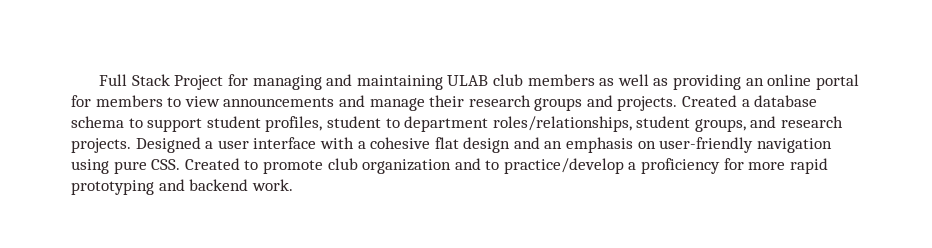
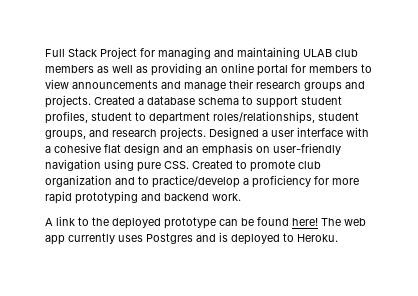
(293, 185) none -> [45,216,366,229] [45,232,338,245] // A link to the deployed prototype can be found here! The web app currently uses Postgres and is deployed to Heroku.

